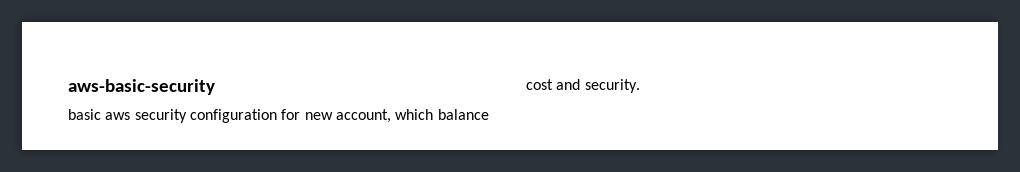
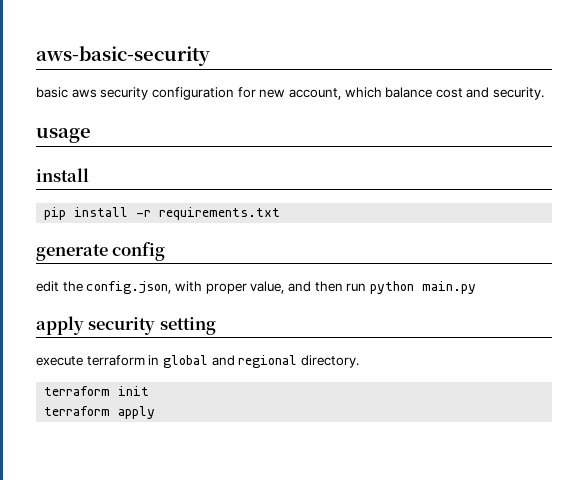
(640, 86) none -> [36,127,91,143] [36,168,89,182] [44,207,281,220] [36,242,166,261] [36,281,476,294] [36,316,216,335] [36,355,359,368] [44,386,150,396] [44,406,156,419] // usage // install // pip install -r requirements.txt // generate config // edit the config.json, with proper value, and then run python main.py // apply security setting // execute terraform in global and regional directory. // terraform init // terraform apply

